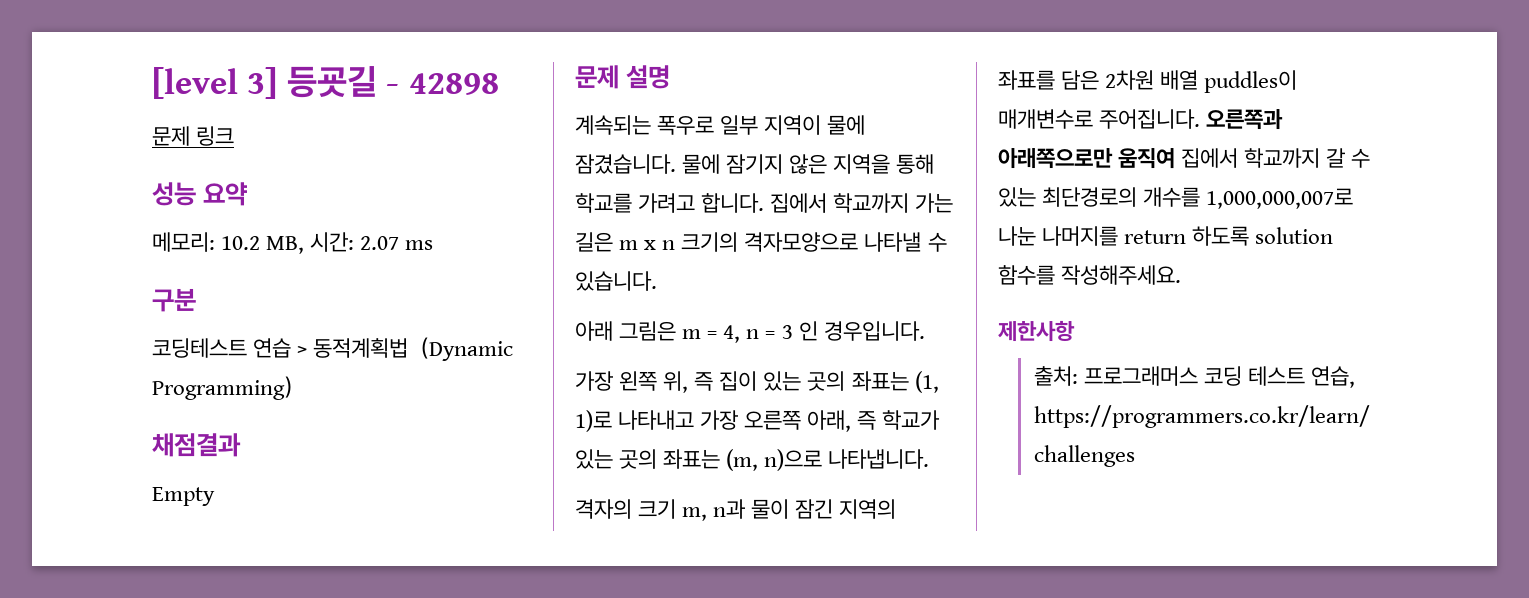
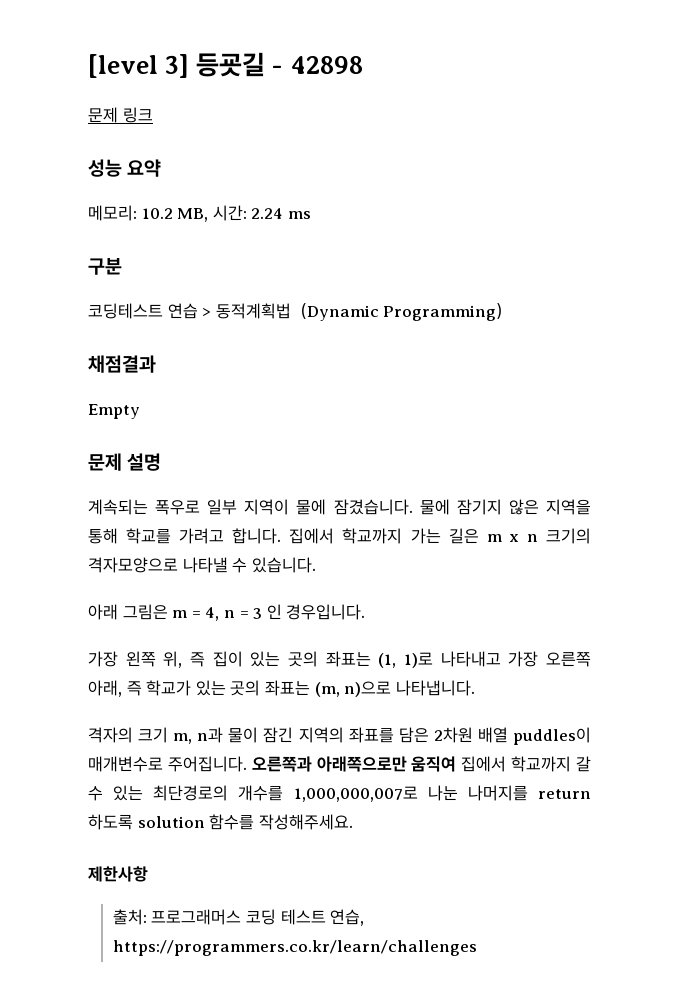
[360,236,400,250] 2.07 -> [251,208,284,219] 2.24

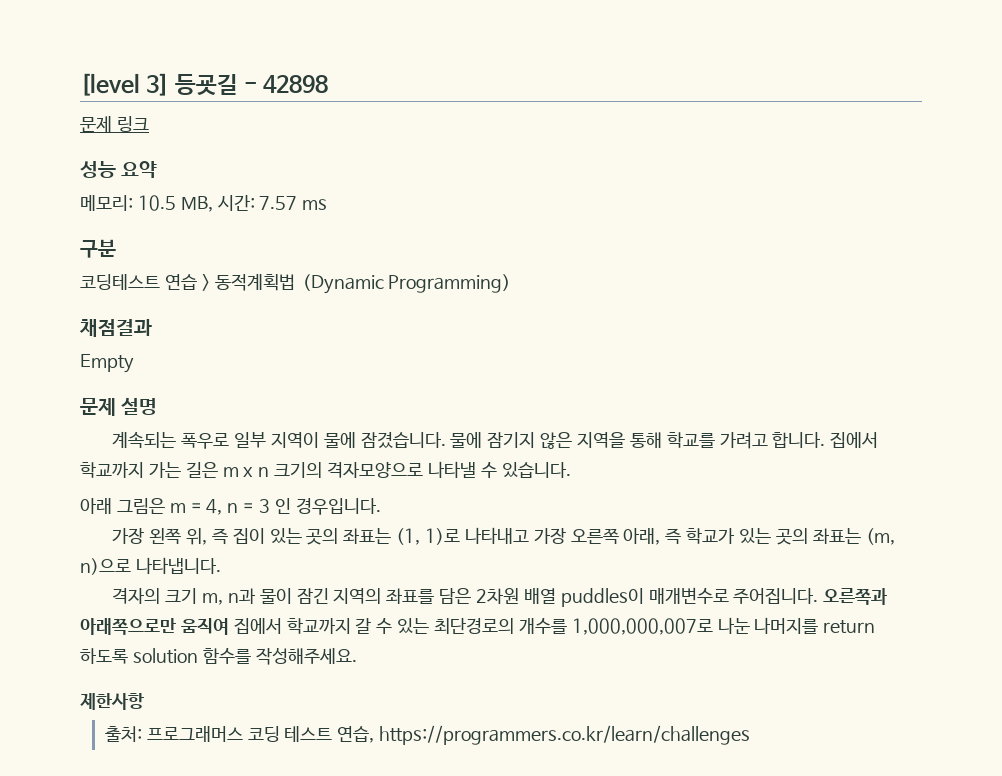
[141,208,173,219] 10.2 -> [137,195,176,211] 10.5
[251,208,284,219] 2.24 -> [259,196,298,210] 7.57

